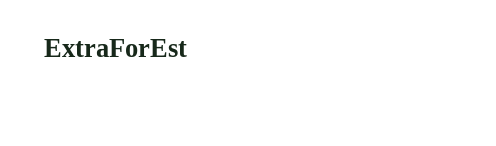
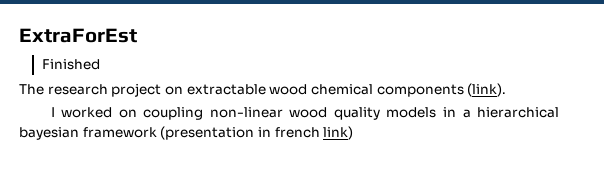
(187, 48) none -> [41,59,100,70] [19,83,507,97] [50,107,559,120] [19,126,354,140] // Finished // The research project on extractable wood chemical components (link). // I worked on coupling non-linear wood quality models in a hierarchical bayesian framework (presentation in french link)

